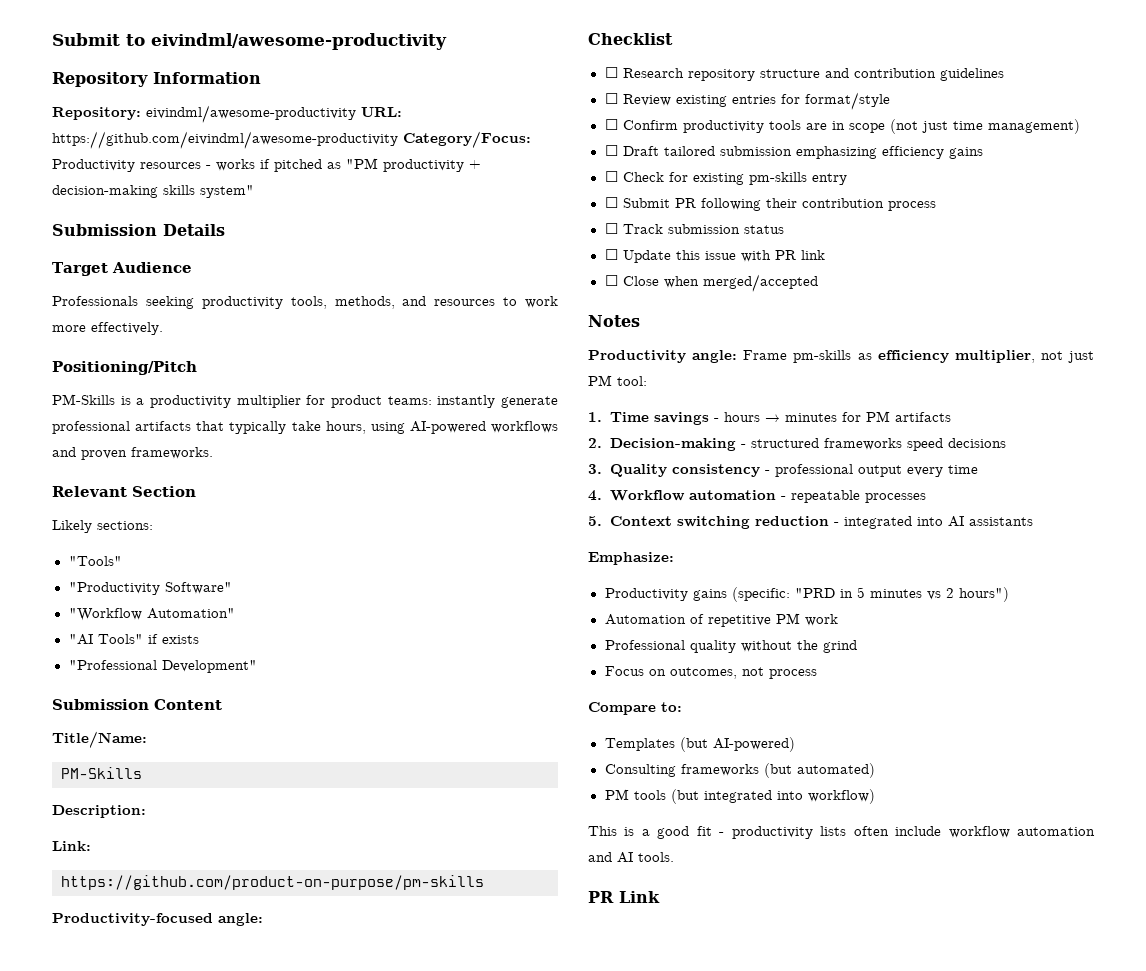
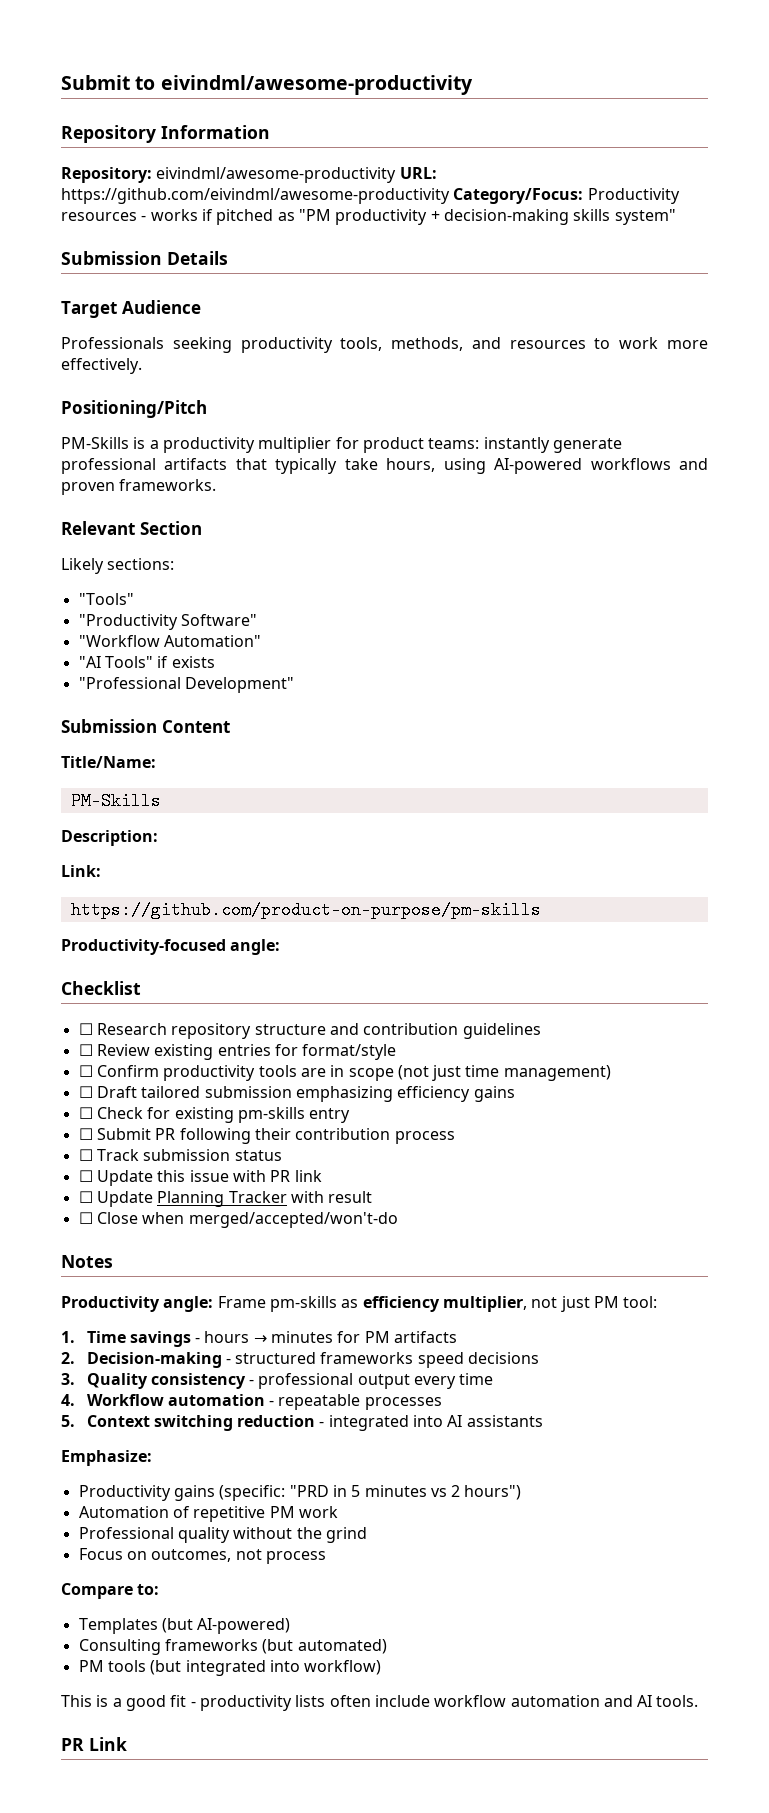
(825, 255) none -> [78,1191,373,1207] // ☐ Update Planning Tracker with result
[702,274,818,292] merged/accepted -> [188,1212,398,1228] merged/accepted/won't-do

